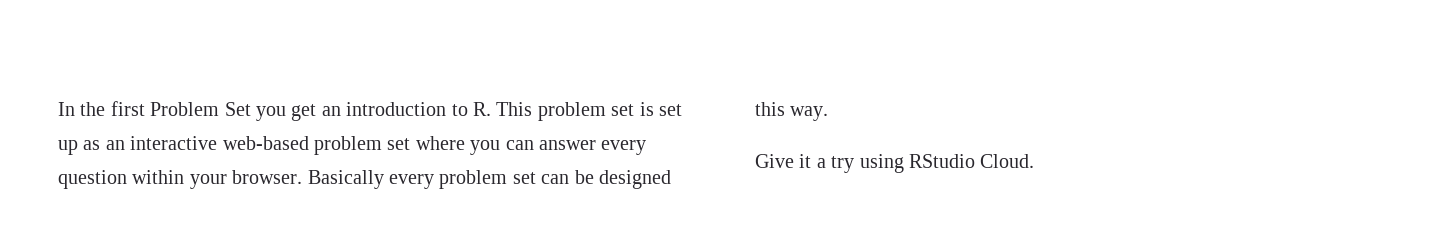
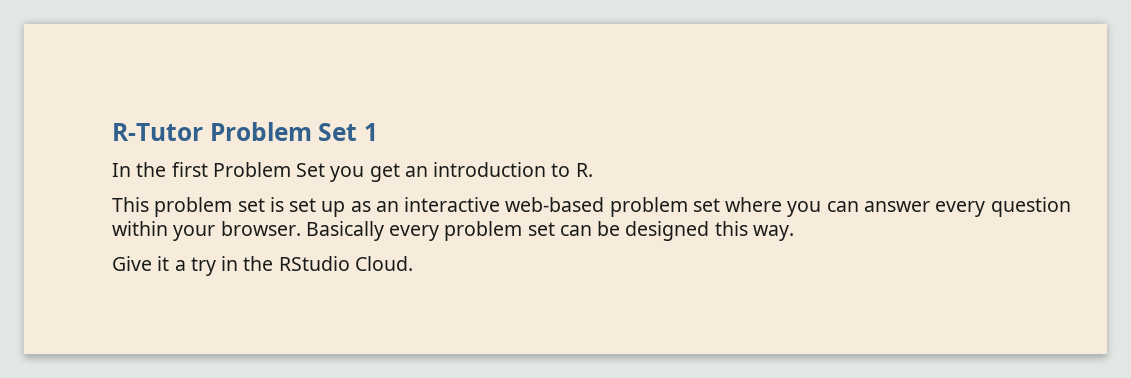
(58, 109) none -> [112,122,378,141] R-Tutor Problem Set 1 //
(491, 109) none -> (593, 170) //
[859,154,904,173] using -> [221,256,274,271] in the

